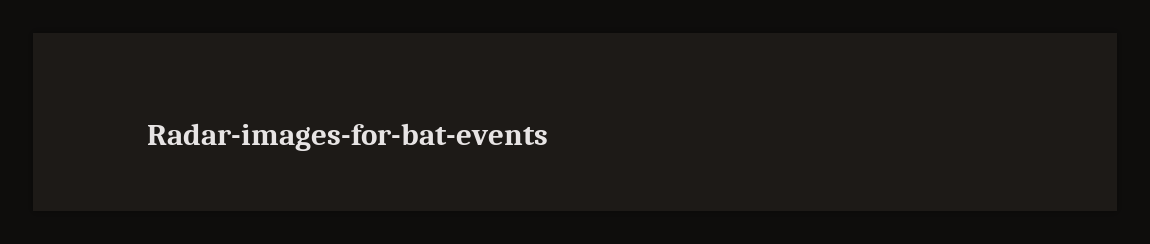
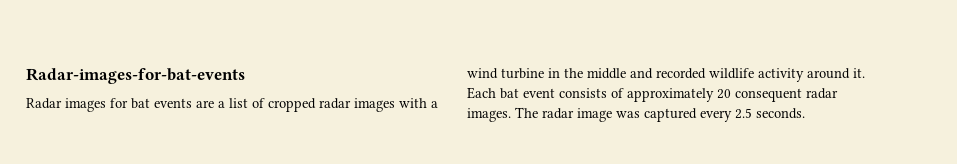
(548, 137) none -> [26,98,438,112] [467,68,865,82] [467,87,838,102] [467,107,805,122] // Radar images for bat events are a list of cropped radar images with a wind turbine in the middle and recorded wildlife activity around it. Each bat event consists of approximately 20 consequent radar images. The radar image was captured every 2.5 seconds.

